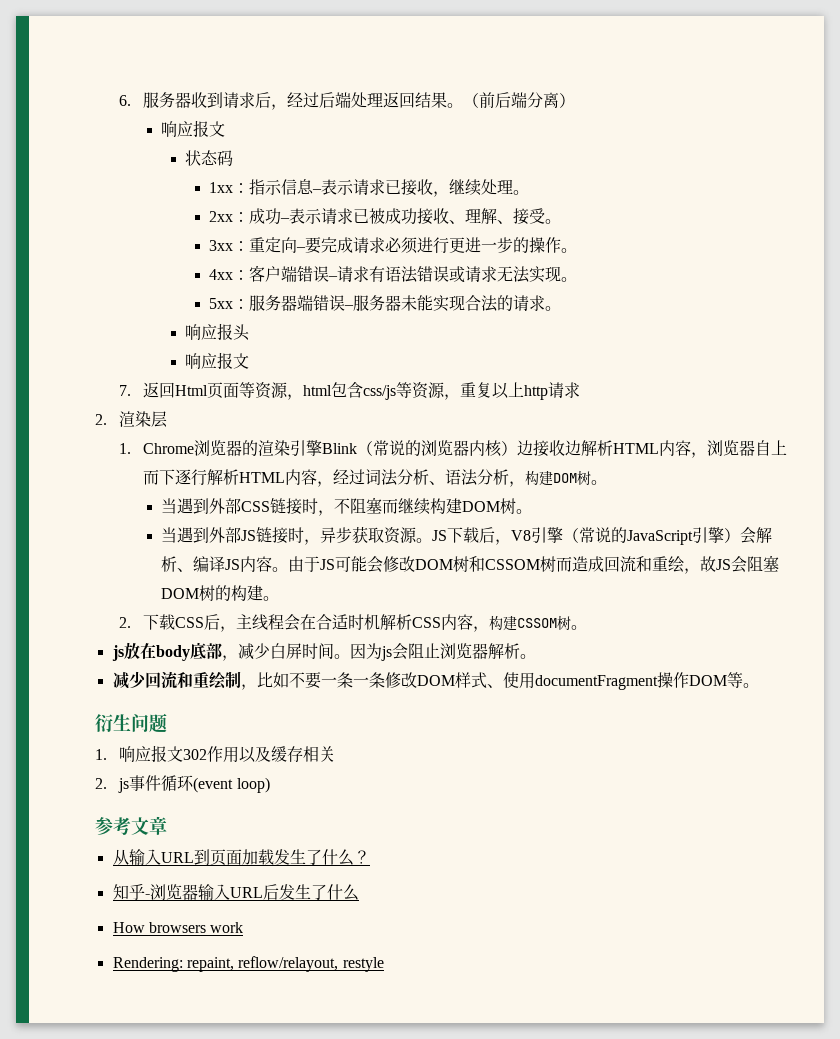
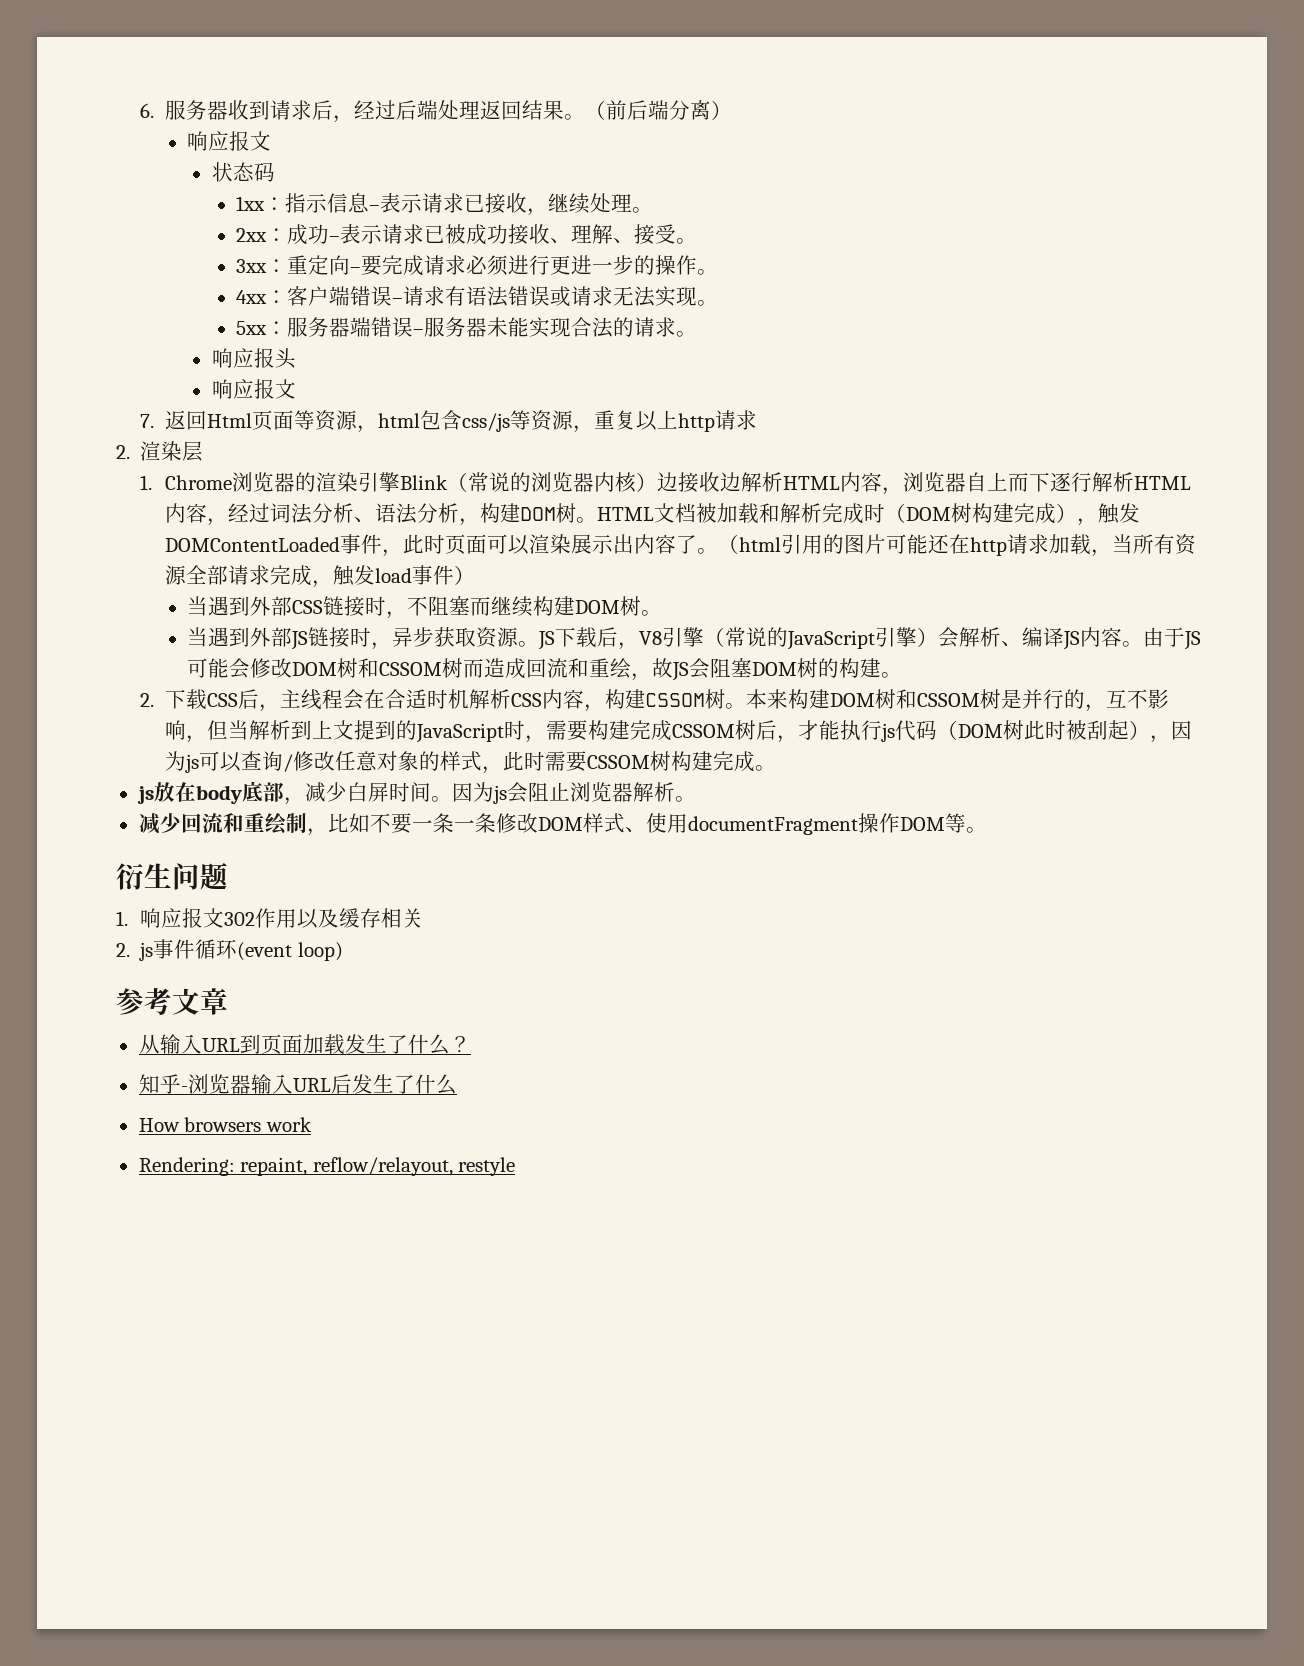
(608, 482) none -> [596,503,1140,526] [164,534,1196,557] [164,565,475,588] HTML文档被加载和解析完成时（DOM树构建完成），触发DOMContentLoaded事件，此时页面可以渲染展示出内容了。（html引用的图片可能还在http请求加载，当所有资源全部请求完成，触发load事件）
(588, 627) none -> [745,689,1169,712] [164,720,1192,743] [164,751,776,774] 本来构建DOM树和CSSOM树是并行的，互不影响，但当解析到上文提到的JavaScript时，需要构建完成CSSOM树后，才能执行js代码（DOM树此时被刮起），因为js可以查询/修改任意对象的样式，此时需要CSSOM树构建完成。

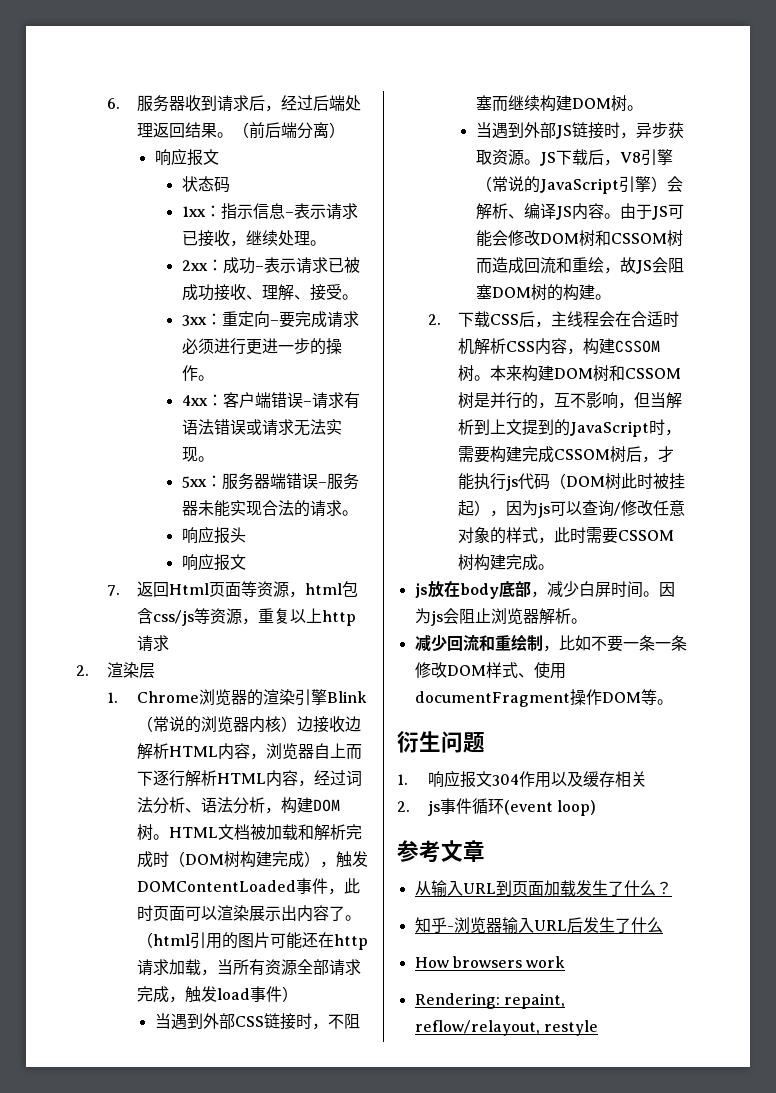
[1086,720,1108,740] 刮 -> [669,473,686,489] 挂
[224,912,256,926] 302 -> [491,774,519,786] 304

